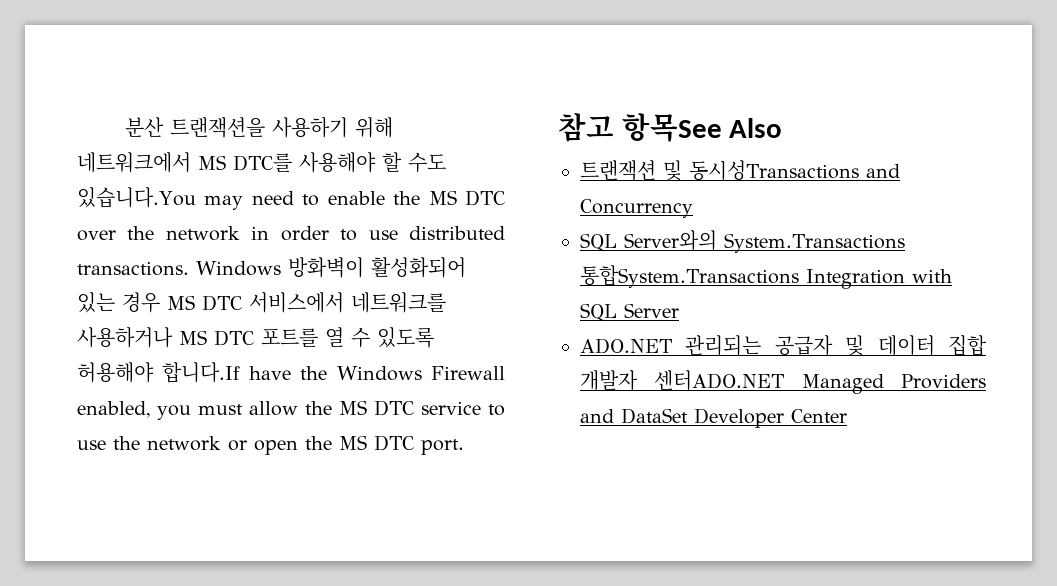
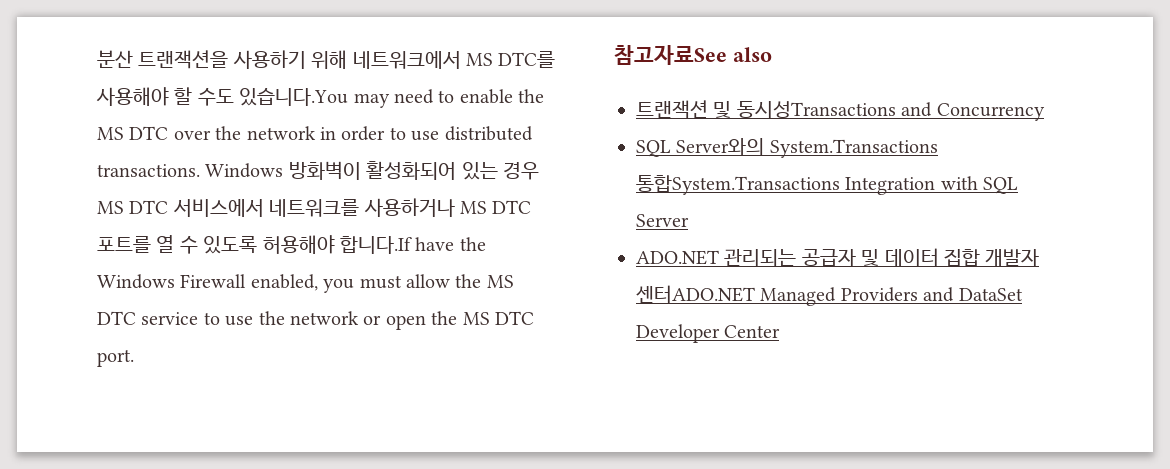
[558,113,783,142] 참고 항목See Also -> [614,45,772,65] 참고자료See also

